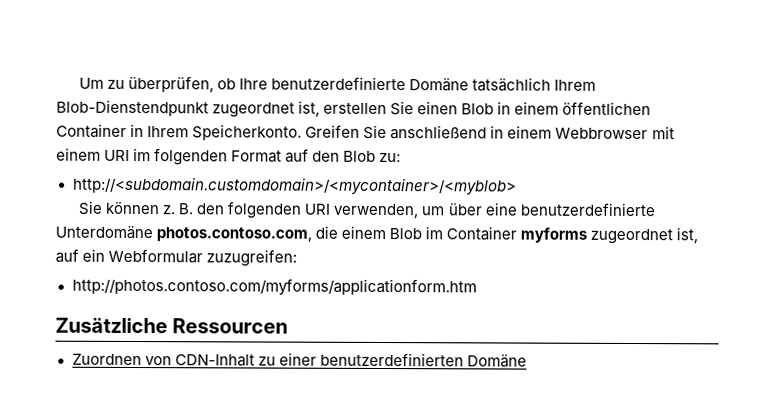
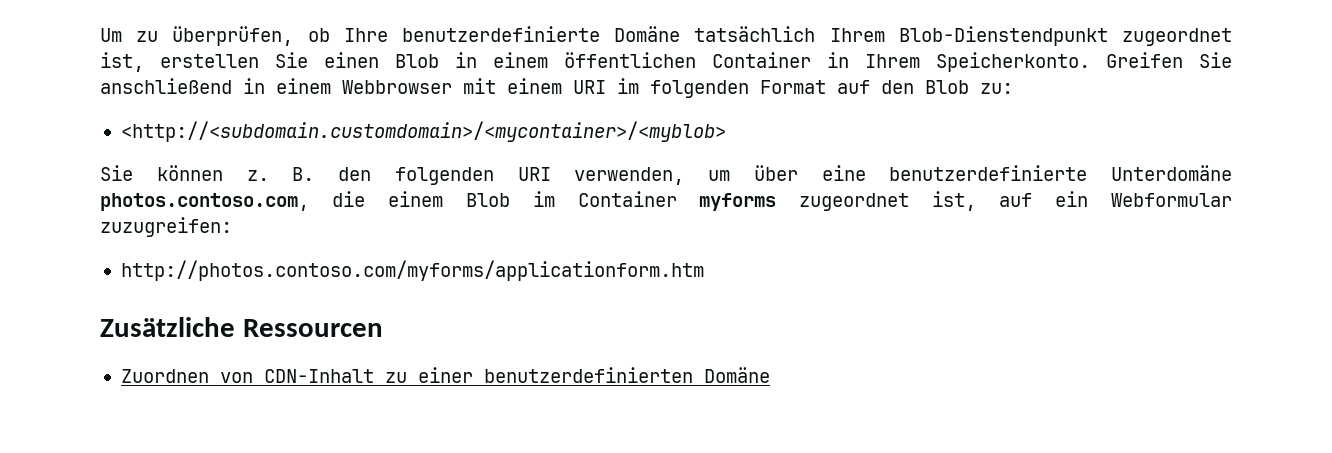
[72,176,517,196] http://<subdomain.customdomain>/<mycontainer>/<myblob> -> [120,121,726,142] <http://<subdomain.customdomain>/<mycontainer>/<myblob>

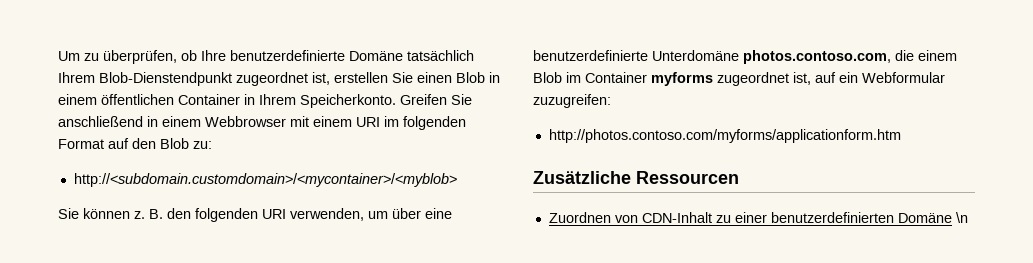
[120,121,726,142] <http://<subdomain.customdomain>/<mycontainer>/<myblob> -> [73,173,457,187] http://<subdomain.customdomain>/<mycontainer>/<myblob>
(770, 375) none -> [955,212,968,223] \n

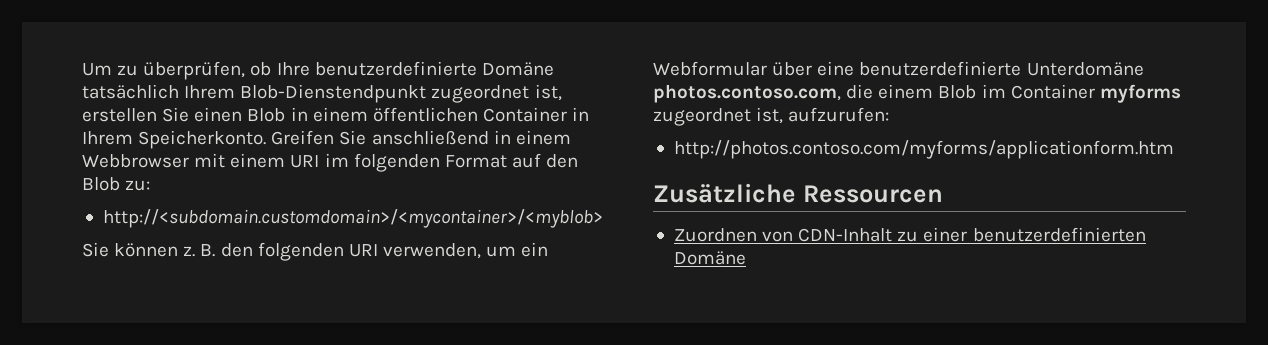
(388, 215) none -> [521,242,549,257] [653,61,767,76] ein Webformular
[815,72,945,83] [533,94,611,108] auf ein Webformular zuzugreifen: -> [788,107,890,122] aufzurufen:
[955,212,968,223] \n -> (746, 258) none

